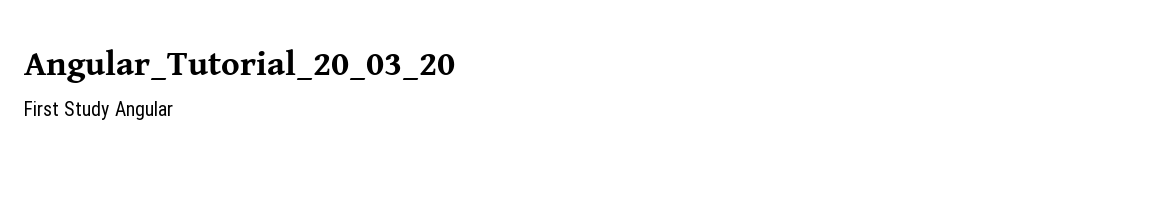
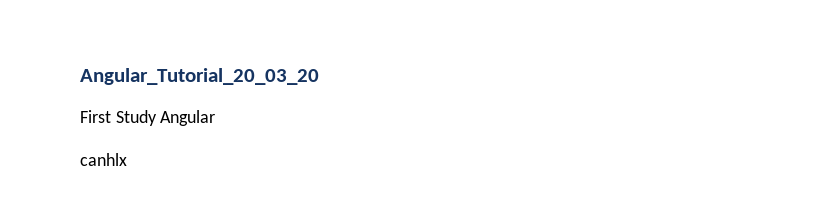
(173, 110) none -> [80,153,127,166] // canhlx

